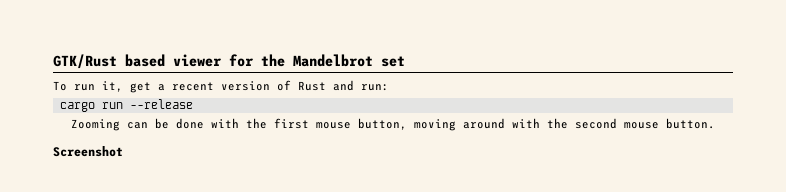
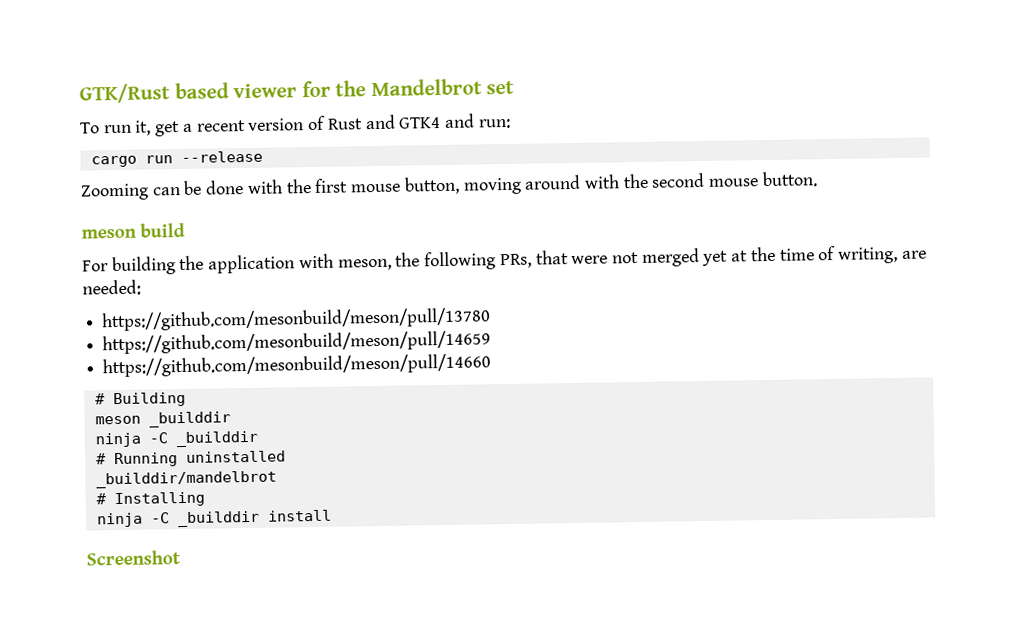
(354, 85) none -> [398,113,475,129] GTK4 and
(716, 123) none -> [81,222,185,239] [82,245,927,276] [82,279,141,296] [101,307,492,332] [102,330,492,355] [102,353,492,378] [94,391,186,408] [94,411,231,428] [94,430,259,448] [95,450,286,468] [95,470,277,489] [95,491,205,508] [96,509,332,528] // meson build // For building the application with meson, the following PRs, that were not merged yet at the time of writing, are needed: // https://github.com/mesonbuild/meson/pull/13780 // https://github.com/mesonbuild/meson/pull/14659 // https://github.com/mesonbuild/meson/pull/14660 // # Building // meson _builddir // ninja -C _builddir // # Running uninstalled // _builddir/mandelbrot // # Installing // ninja -C _builddir install

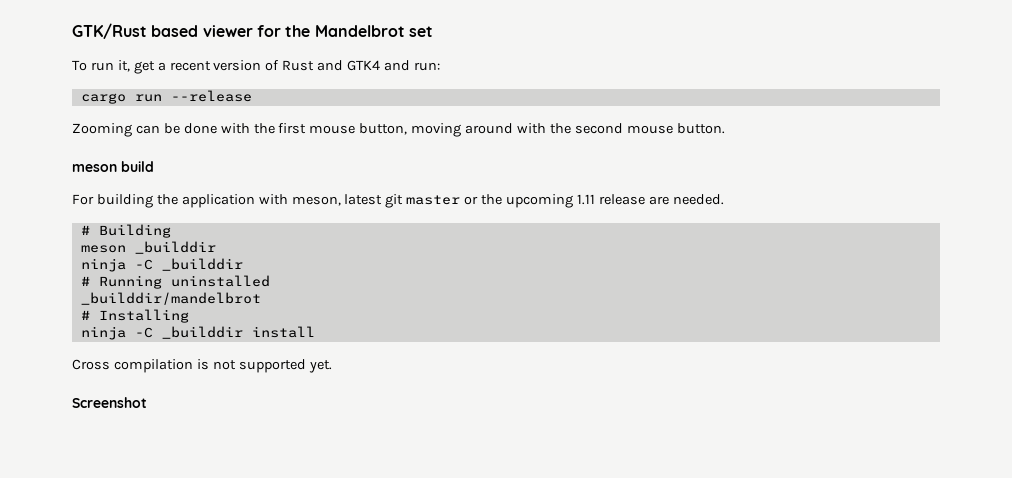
[395,245,927,271] [82,279,141,296] [101,307,492,332] [102,330,492,355] [102,353,492,378] the following PRs, that were not merged yet at the time of writing, are needed: // https://github.com/mesonbuild/meson/pull/13780 // https://github.com/mesonbuild/meson/pull/14659 // https://github.com/mesonbuild/meson/pull/14660 -> [344,194,724,208] latest git master or the upcoming 1.11 release are needed.
(332, 515) none -> [72,359,332,373] // Cross compilation is not supported yet.

